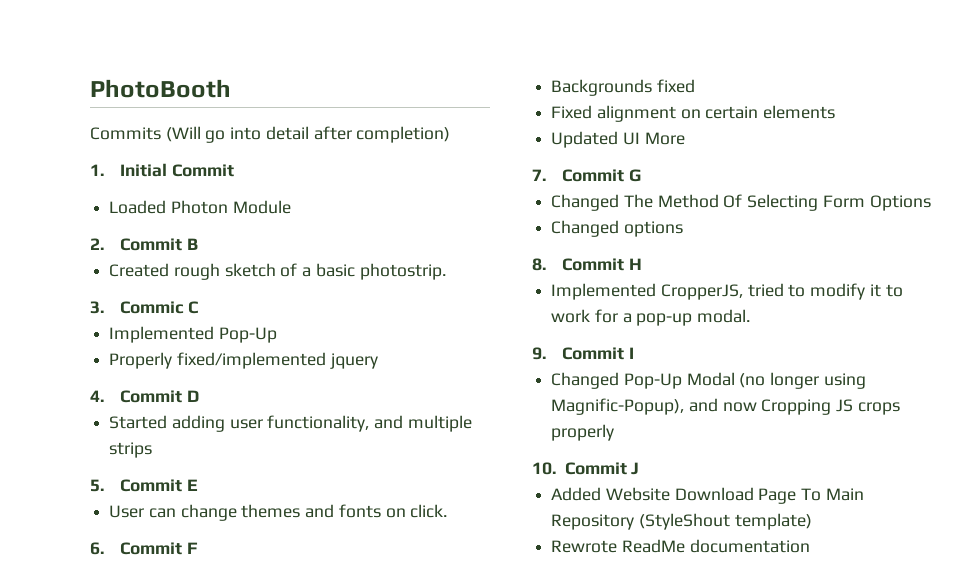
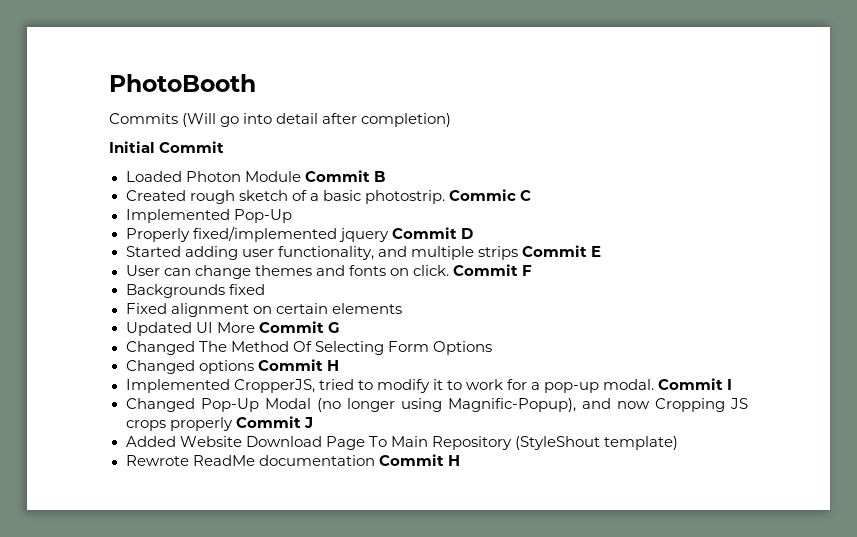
[90,164,104,176] 1. -> (452, 120) none
[90,238,104,250] // 2. -> (301, 176) none
[90,301,104,314] // 3. -> (445, 197) none
[90,390,104,402] // 4. -> (389, 235) none
[90,479,104,492] // 5. -> (518, 253) none
[90,542,104,555] // 6. -> (449, 270) none
[532,169,546,181] // 7. -> (255, 327) none
[532,258,546,271] // 8. -> (254, 367) none
[532,347,546,360] // 9. -> (655, 384) none
[532,462,556,475] // 10. -> (233, 424) none
(810, 546) none -> [378,454,460,466] Commit H

